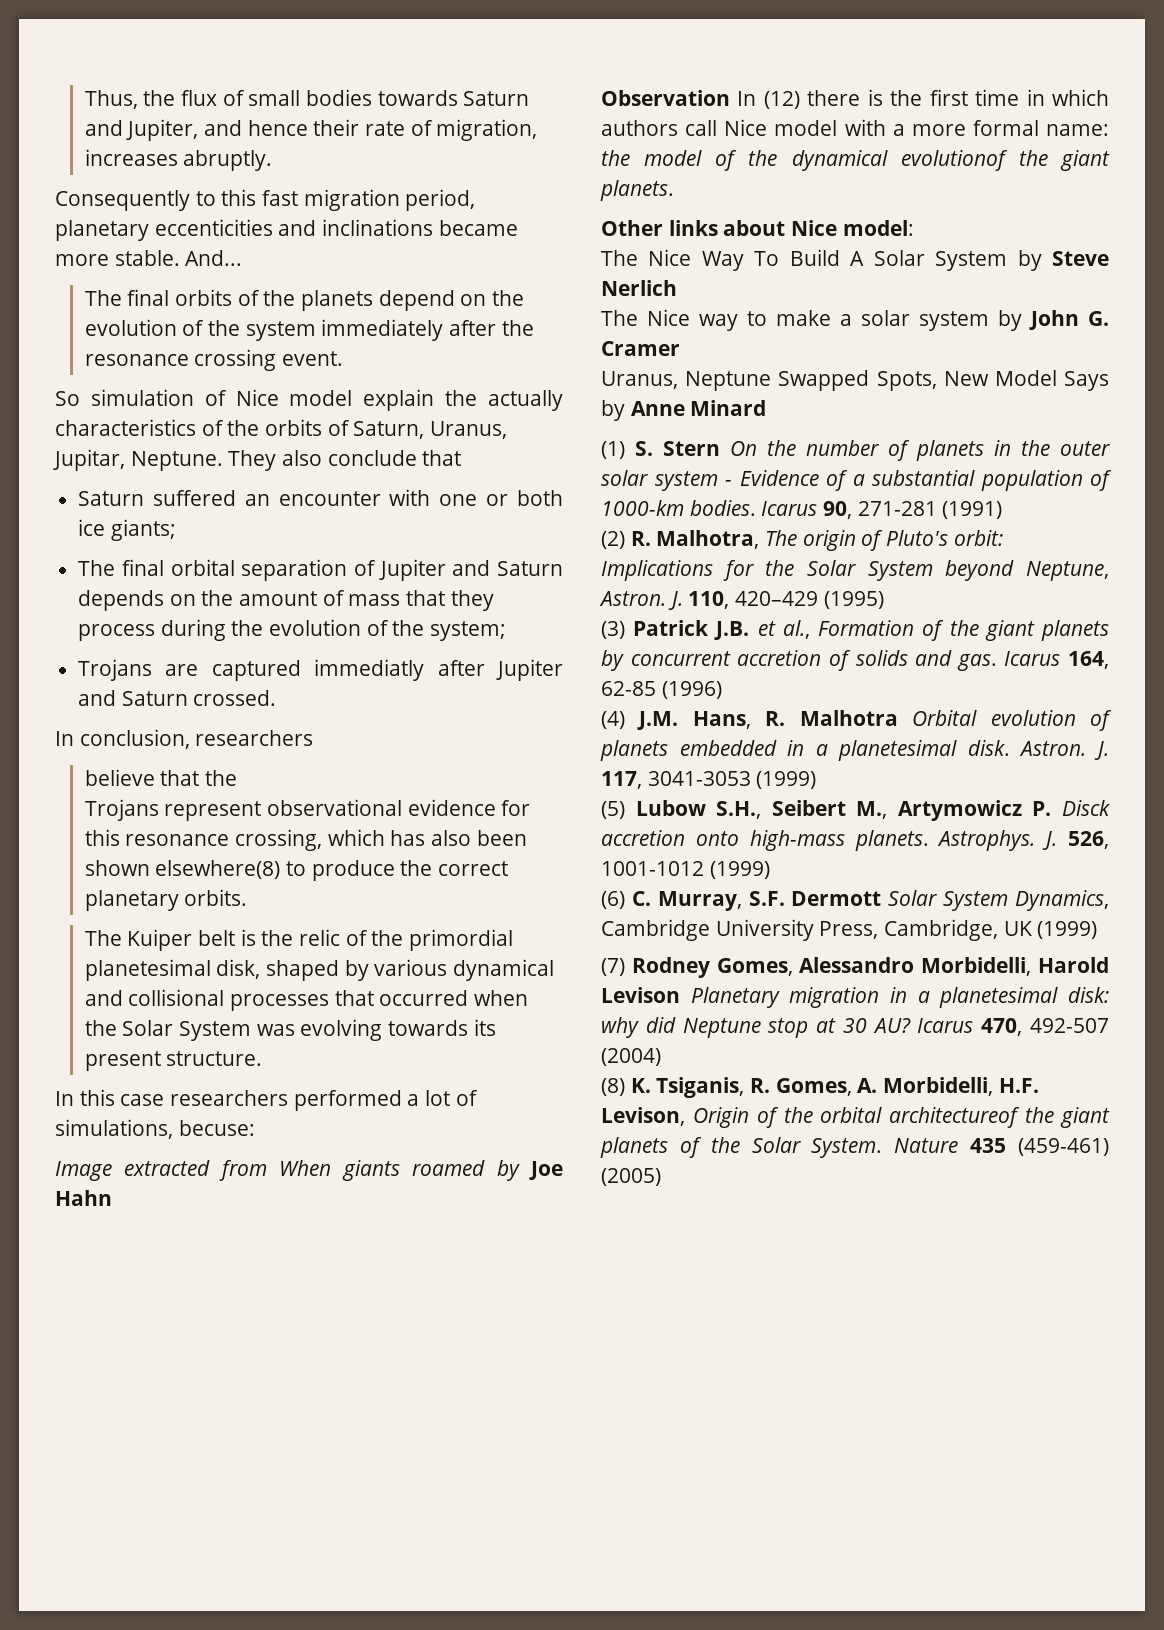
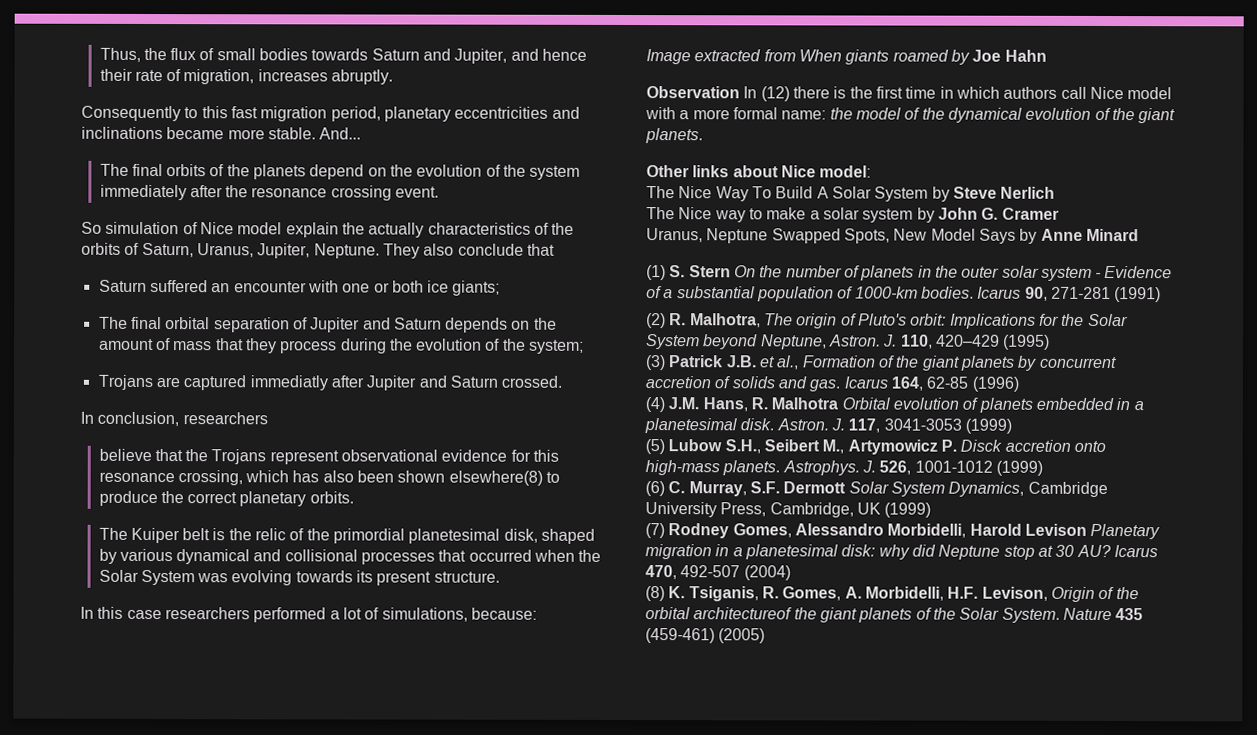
[154,219,273,236] eccenticities -> [454,106,549,119] eccentricities
[53,449,125,471] Jupitar, -> [257,243,311,259] Jupiter,
(237, 778) // -> (209, 455) none
[178,1120,255,1136] becuse: -> [470,607,537,620] because:
[900,150,1008,171] evolutionof -> [1025,107,1111,121] evolution of

